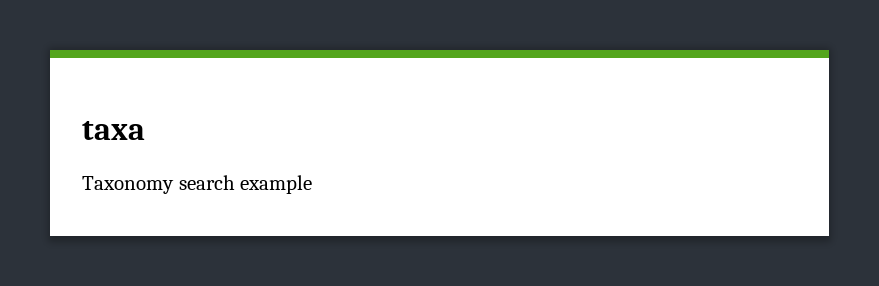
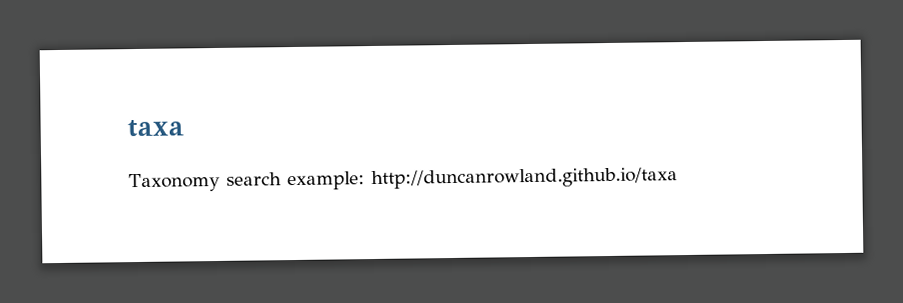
[240,175,313,194] example -> [286,167,678,191] example: http://duncanrowland.github.io/taxa

